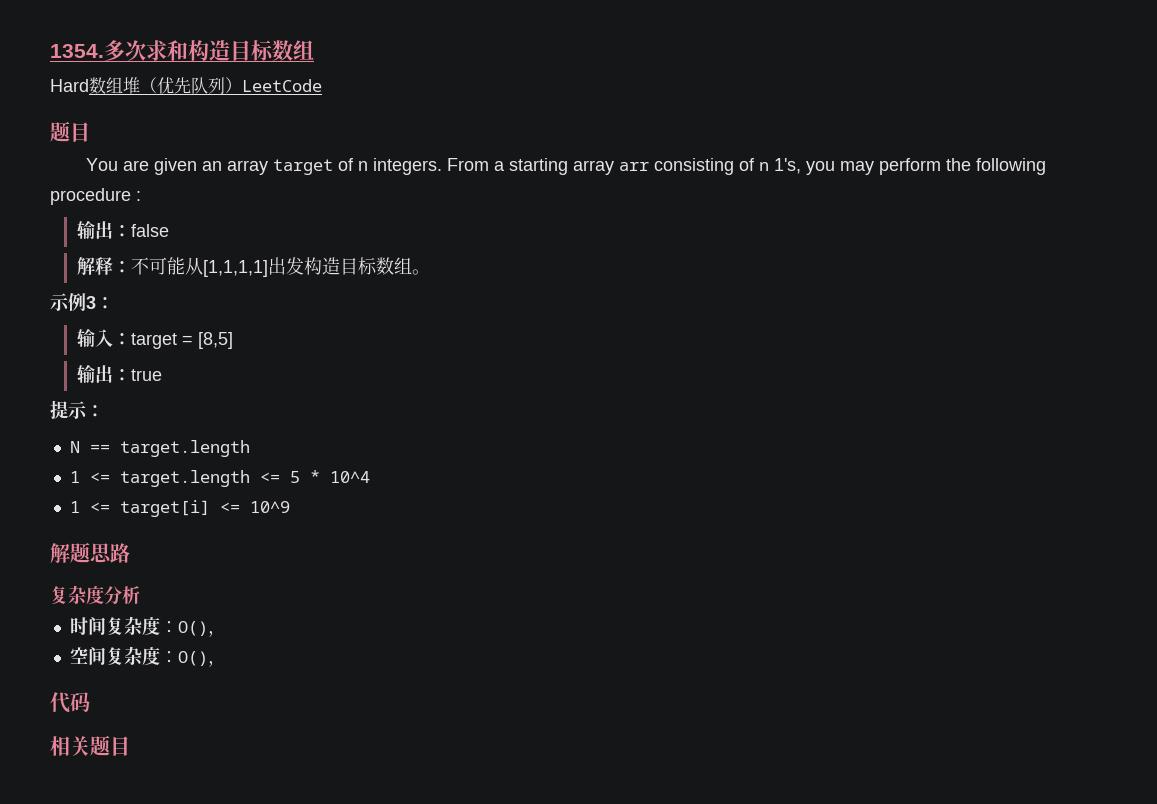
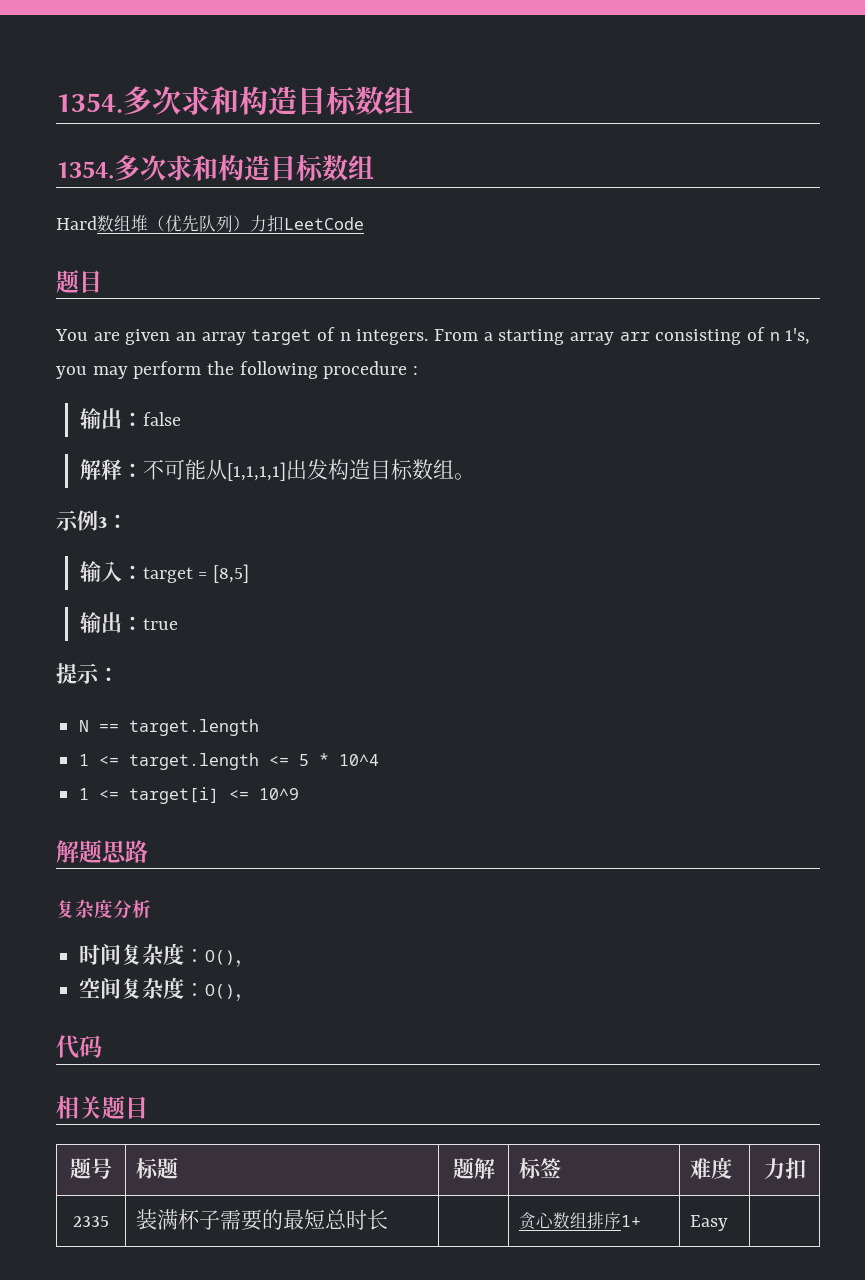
[50,40,314,61] 1354.多次求和构造目标数组 -> [56,86,413,115] [56,154,374,182] 1354.多次求和构造目标数组 // 1354.多次求和构造目标数组
(242, 85) none -> [250,215,284,232] 力扣
(130, 746) none -> [70,1157,112,1179] [135,1157,178,1179] [452,1157,495,1179] [518,1158,561,1179] [689,1157,732,1179] [763,1158,806,1179] [73,1216,109,1227] [135,1209,388,1231] [518,1212,641,1230] [689,1215,728,1231] // 题号 | 标题 | 题解 | 标签 | 难度 | 力扣 // 2335 | 装满杯子需要的最短总时长 | | 贪心数组排序1+ | Easy |

